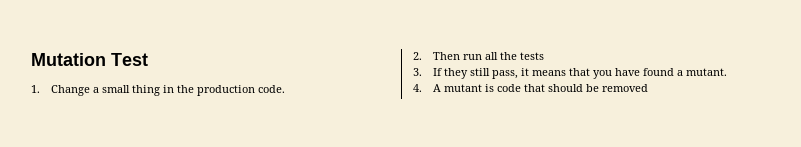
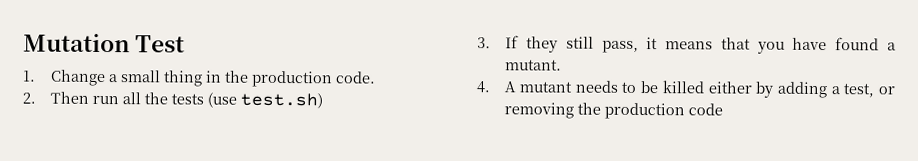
(544, 56) none -> [207,92,324,109] (use test.sh)
[484,84,648,92] is code that should be removed -> [574,80,895,99] [504,102,724,120] needs to be killed either by adding a test, or removing the production code

